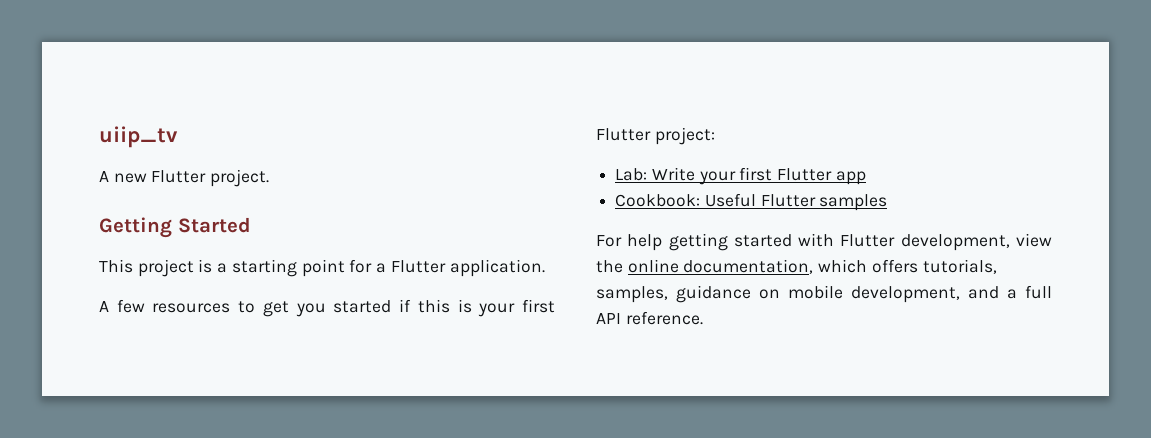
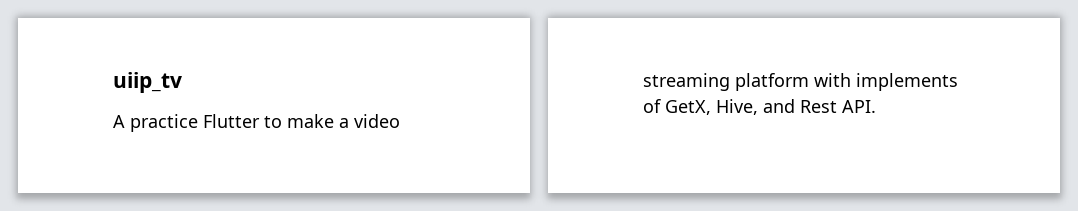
[113,169,270,187] [99,217,251,238] [99,259,545,277] [99,299,555,317] [596,127,715,145] [615,167,866,185] [615,193,888,211] [596,233,1052,251] [596,259,997,274] [596,285,1052,303] [596,311,703,325] new Flutter project. // Getting Started // This project is a starting point for a Flutter application. // A few resources to get you started if this is your first Flutter project: // Lab: Write your first Flutter app // Cookbook: Useful Flutter samples // For help getting started with Flutter development, view the online documentation, which offers tutorials, samples, guidance on mobile development, and a full API reference. -> [130,114,400,132] [643,73,958,91] [643,99,876,115] practice Flutter to make a video streaming platform with implements of GetX, Hive, and Rest API.

